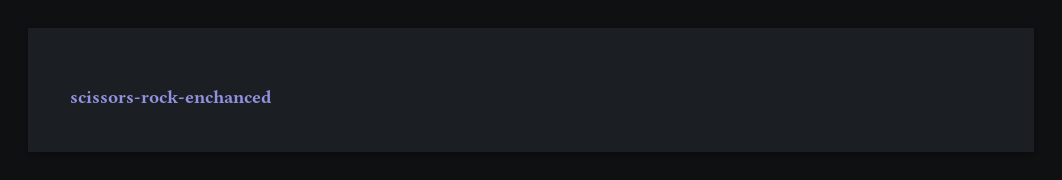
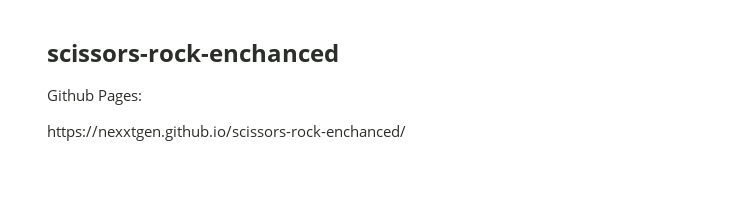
(272, 97) none -> [47,89,143,105] [47,125,406,141] // Github Pages: // https://nexxtgen.github.io/scissors-rock-enchanced/

